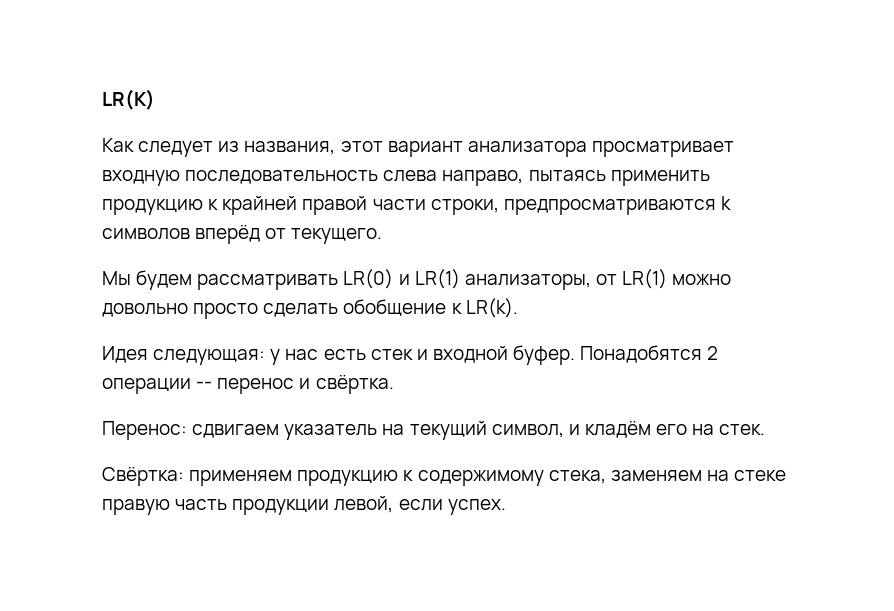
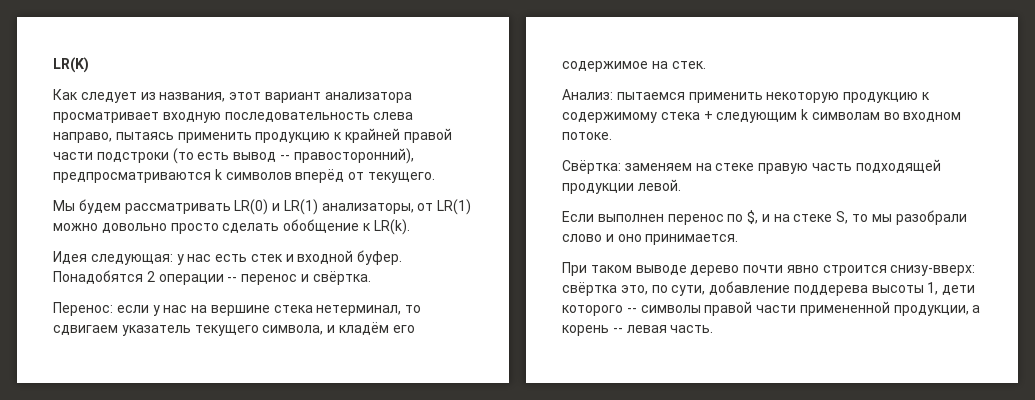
[430,199,499,215] строки, -> [96,148,414,164] подстроки (то есть вывод -- правосторонний),
[192,421,564,440] сдвигаем указатель на текущий символ, -> [116,305,422,316] [53,325,324,336] если у нас на вершине стека нетерминал, то сдвигаем указатель текущего символа,
(688, 429) none -> [562,61,648,72] содержимое
[102,467,606,486] Свёртка: применяем продукцию к содержимому стека, -> [562,89,930,103] [562,109,962,123] [562,132,612,140] [562,160,621,174] Анализ: пытаемся применить некоторую продукцию к содержимому стека + следующим k символам во входном потоке. // Свёртка:
[232,496,506,515] продукции левой, если успех. -> [855,159,941,173] [562,179,681,194] [562,210,967,225] [562,234,739,245] [562,262,976,276] [562,281,976,296] [562,301,981,316] [562,325,714,336] подходящей продукции левой. // Если выполнен перенос по $, и на стеке S, то мы разобрали слово и оно принимается. // При таком выводе дерево почти явно строится снизу-вверх: свёртка это, по сути, добавление поддерева высоты 1, дети которого -- символы правой части примененной продукции, а корень -- левая часть.

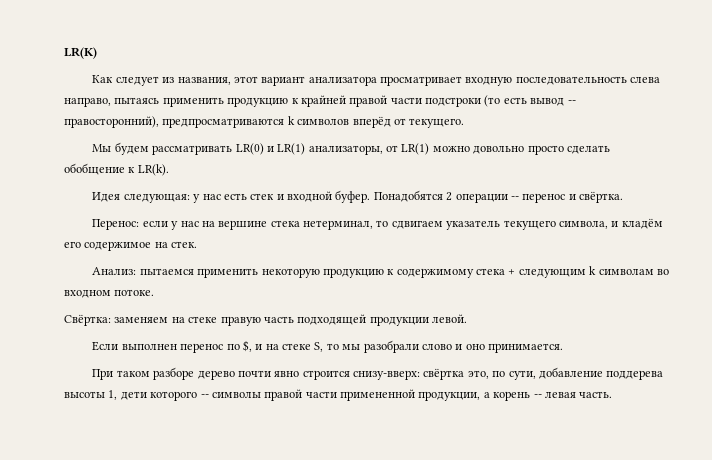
[635,265,687,275] выводе -> [153,367,195,380] разборе

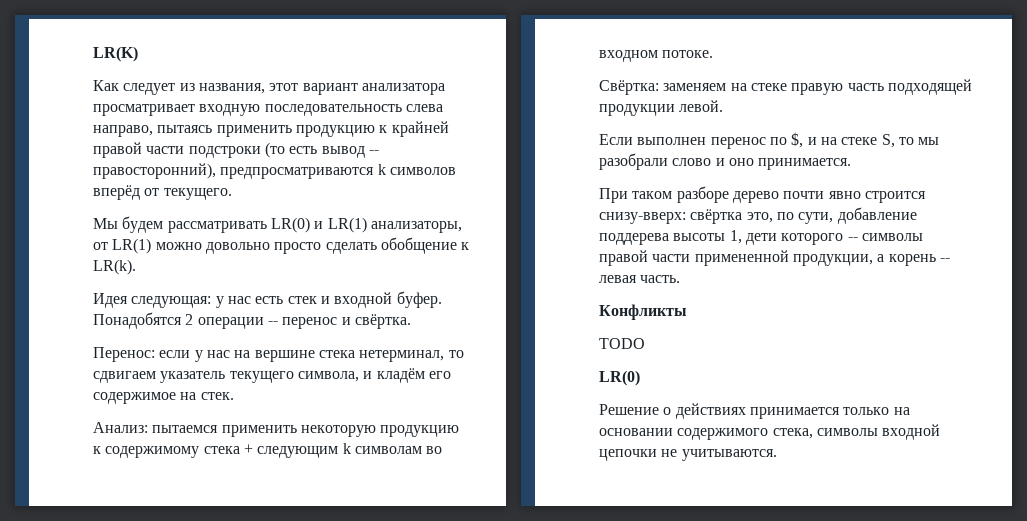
(613, 394) none -> [599,304,687,320] [599,338,645,349] [599,370,640,386] [599,403,910,419] [599,424,941,440] [599,449,777,461] // Конфликты // TODO // LR(0) // Решение о действиях принимается только на основании содержимого стека, символы входной цепочки не учитываются.

